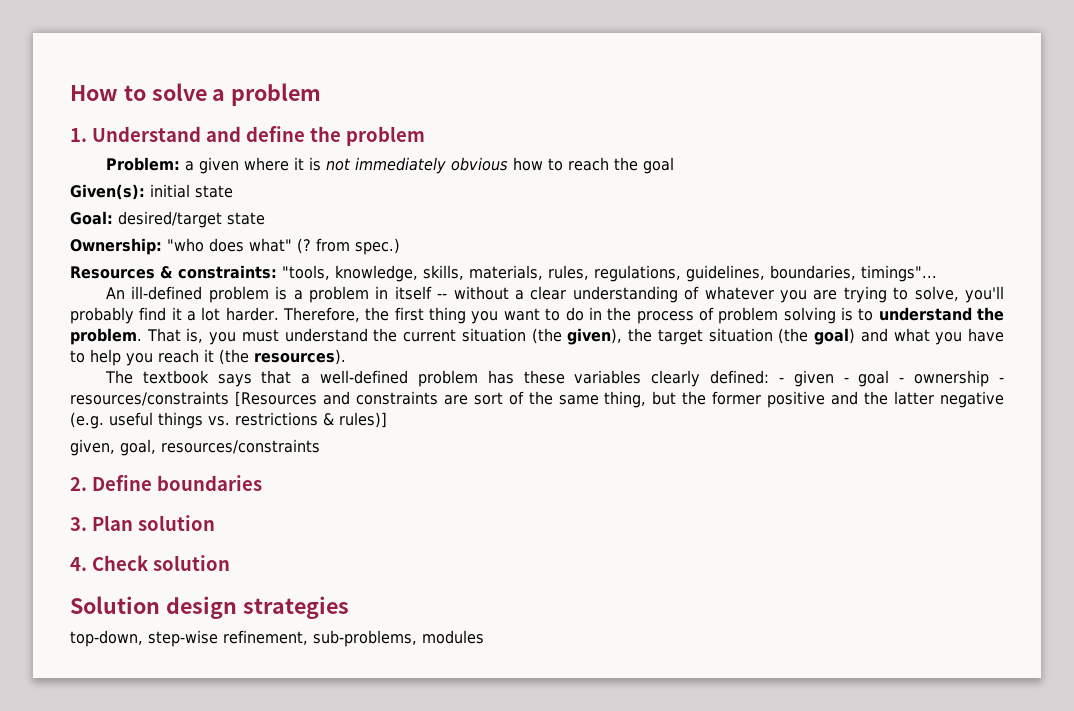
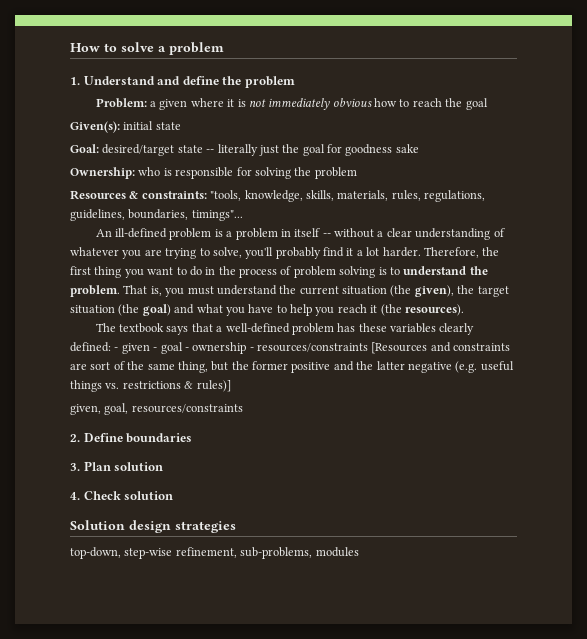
[70,238,400,255] // Ownership: "who does what" (? from spec.) -> [206,144,419,156] [70,167,357,179] -- literally just the goal for goodness sake // Ownership: who is responsible for solving the problem

